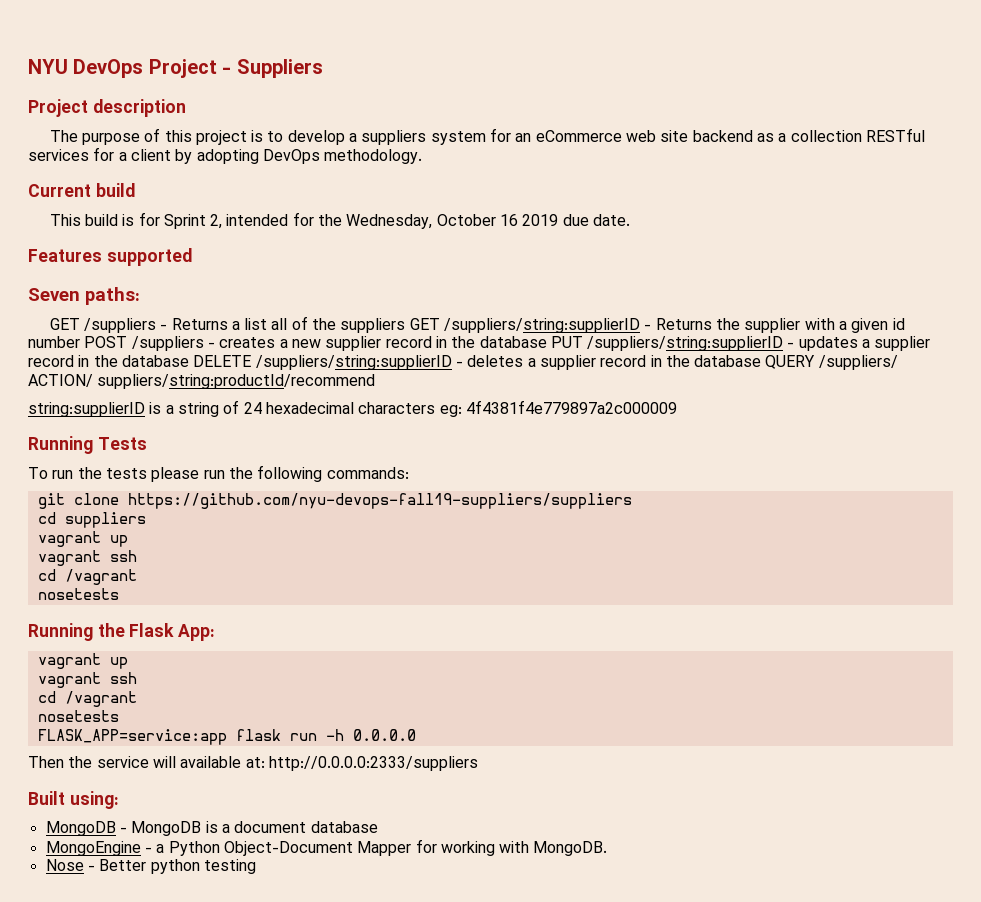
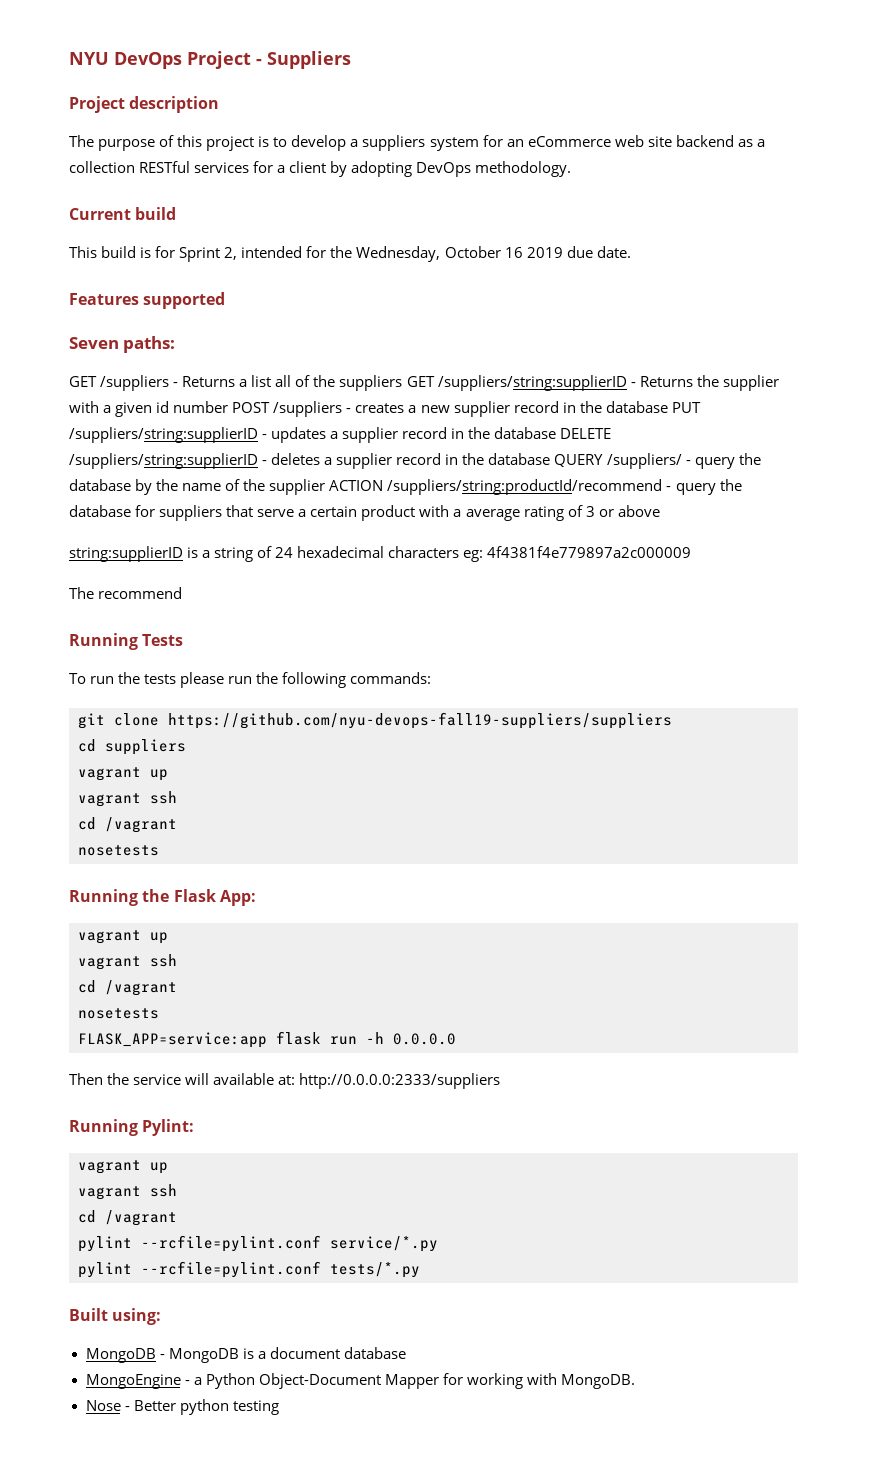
[28,374,376,389] ACTION/ suppliers/string:productId/recommend -> [685,453,761,469] [69,479,742,495] [69,505,660,521] - query the database by the name of the supplier ACTION /suppliers/string:productId/recommend - query the database for suppliers that serve a certain product with a average rating of 3 or above
(677, 407) none -> [69,587,183,599] // The recommend
(478, 763) none -> [69,1119,195,1136] [78,1160,168,1174] [78,1184,177,1200] [78,1210,177,1226] [78,1235,438,1252] [78,1261,420,1278] // Running Pylint: // vagrant up // vagrant ssh // cd /vagrant // pylint --rcfile=pylint.conf service/*.py // pylint --rcfile=pylint.conf tests/*.py

